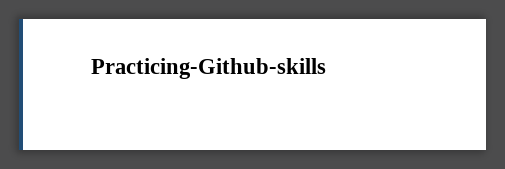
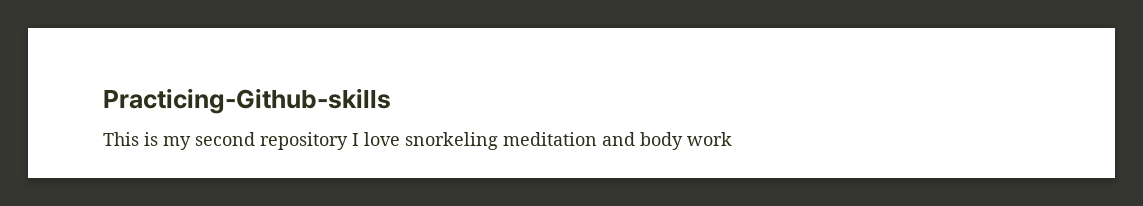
(326, 68) none -> [103,132,732,150] // This is my second repository I love snorkeling meditation and body work

